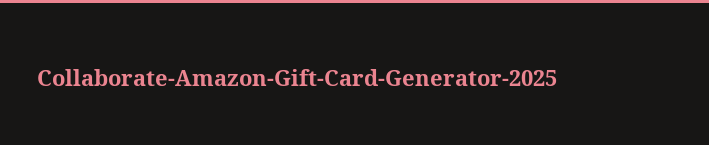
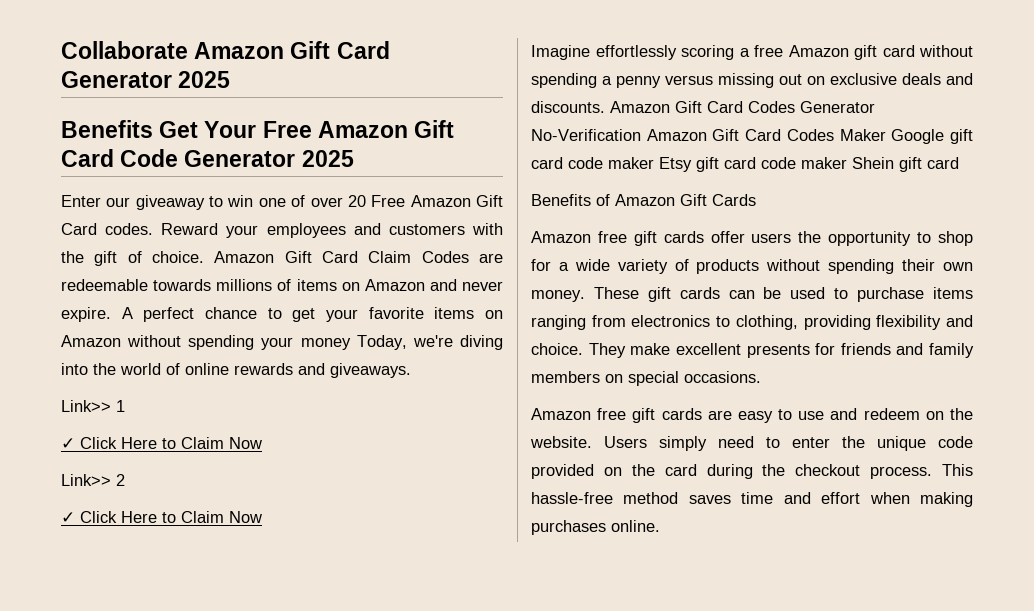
[37,69,557,86] Collaborate-Amazon-Gift-Card-Generator-2025 -> [61,41,390,59] [61,71,231,88] [61,120,455,138] [61,149,354,167] [61,195,504,210] [61,223,504,238] [61,251,503,266] [61,279,503,291] [61,307,504,322] [61,335,504,350] [61,363,411,378] [61,400,125,412] [61,437,262,449] [61,474,125,486] [61,511,262,523] [531,45,973,60] [531,73,973,88] [531,101,875,113] [531,129,973,144] [531,157,959,172] [531,194,756,206] [531,231,974,246] [531,259,973,274] [531,287,973,302] [531,315,973,330] [531,343,974,358] [531,371,761,386] [531,408,973,423] [530,436,973,451] [531,464,973,479] [531,492,973,507] [531,520,660,535] Collaborate Amazon Gift Card Generator 2025 // Benefits Get Your Free Amazon Gift Card Code Generator 2025 // Enter our giveaway to win one of over 20 Free Amazon Gift Card codes. Reward your employees and customers with the gift of choice. Amazon Gift Card Claim Codes are redeemable towards millions of items on Amazon and never expire. A perfect chance to get your favorite items on Amazon without spending your money Today, we're diving into the world of online rewards and giveaways. // Link>> 1 // ✓ Click Here to Claim Now // Link>> 2 // ✓ Click Here to Claim Now // Imagine effortlessly scoring a free Amazon gift card without spending a penny versus missing out on exclusive deals and discounts. Amazon Gift Card Codes Generator No-Verification Amazon Gift Card Codes Maker Google gift card code maker Etsy gift card code maker Shein gift card // Benefits of Amazon Gift Cards // Amazon free gift cards offer users the opportunity to shop for a wide variety of products without spending their own money. These gift cards can be used to purchase items ranging from electronics to clothing, providing flexibility and choice. They make excellent presents for friends and family members on special occasions. // Amazon free gift cards are easy to use and redeem on the website. Users simply need to enter the unique code provided on the card during the checkout process. This hassle-free method saves time and effort when making purchases online.

